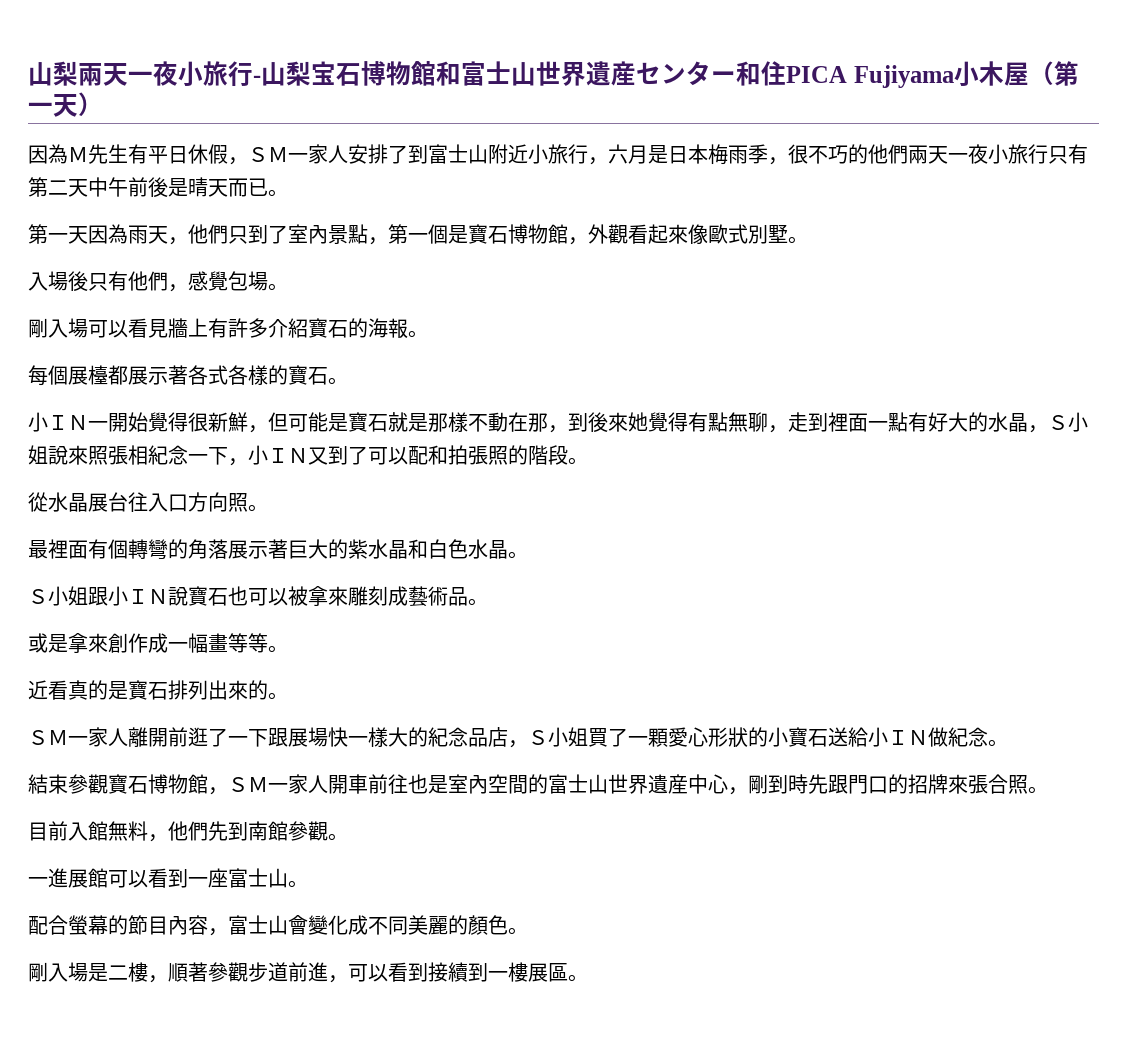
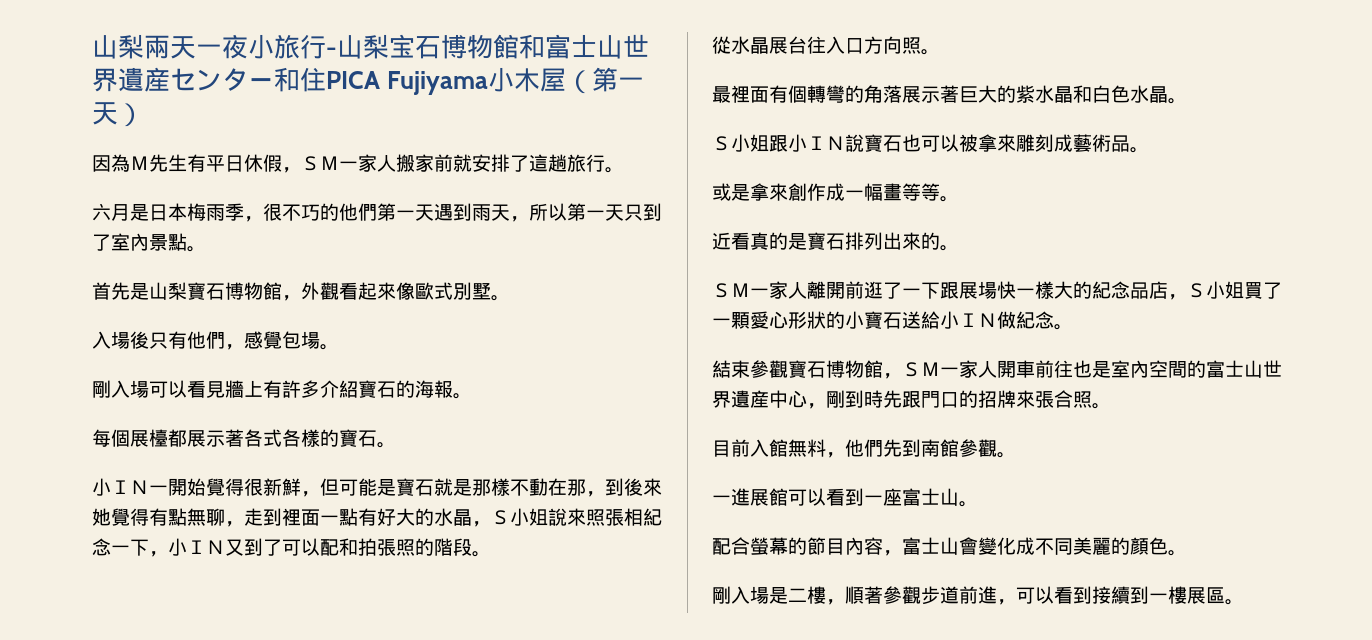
[348,144,608,165] 安排了到富士山附近小旅行， -> [396,154,624,173] 搬家前就安排了這趟旅行。 //
[908,144,1088,164] [28,177,288,197] [28,224,228,245] 兩天一夜小旅行只有第二天中午前後是晴天而已。 // 第一天因為雨天，他們 -> [377,203,624,222] 第一天遇到雨天，所以第一天
[368,224,468,245] ，第一個是 -> [187,246,206,252] [92,282,187,300] 。 // 首先是山梨

